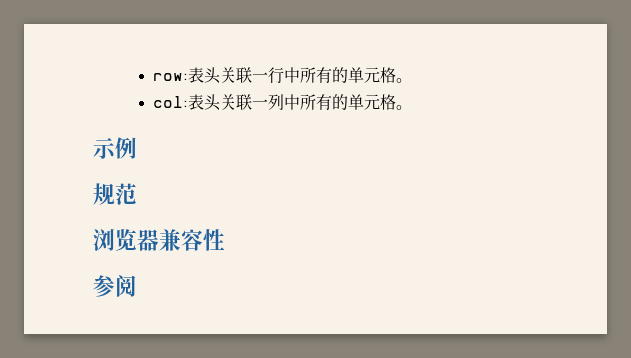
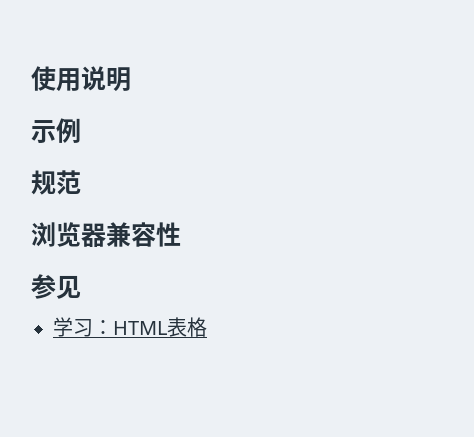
[153,67,413,84] [153,94,413,111] row:表头关联一行中所有的单元格。 // col:表头关联一列中所有的单元格。 -> [31,66,131,92] 使用说明
[115,275,137,297] 阅 -> [56,275,81,299] [53,317,207,337] 见 // 学习：HTML表格

